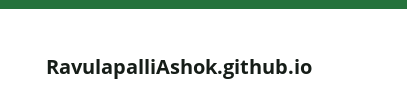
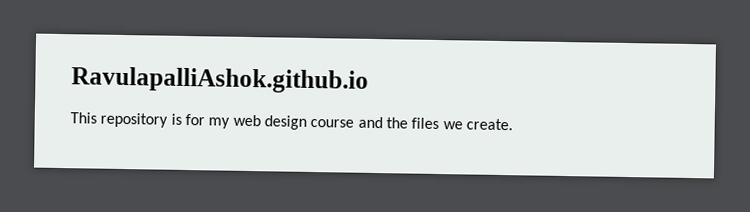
(312, 69) none -> [70,112,513,131] // This repository is for my web design course and the files we create.

